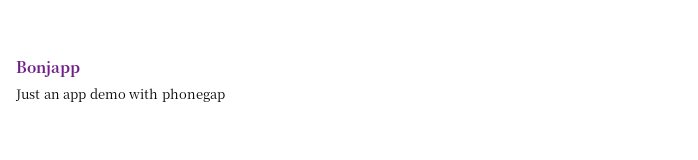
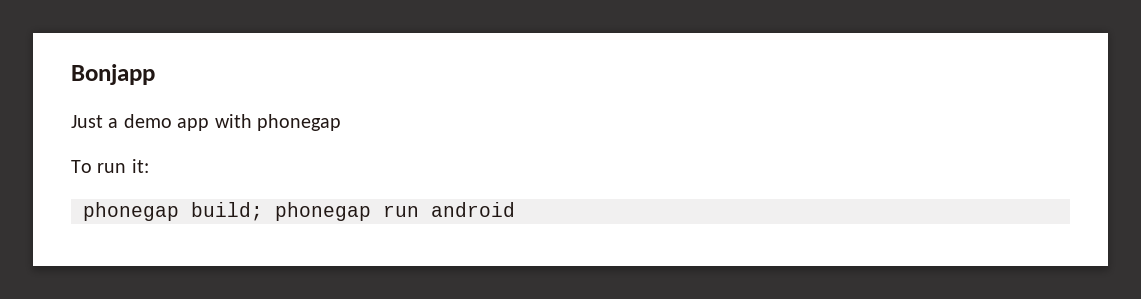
[43,88,126,102] an app demo -> [108,114,210,131] a demo app
(225, 95) none -> [71,159,149,173] [83,202,515,221] // To run it: // phonegap build; phonegap run android

